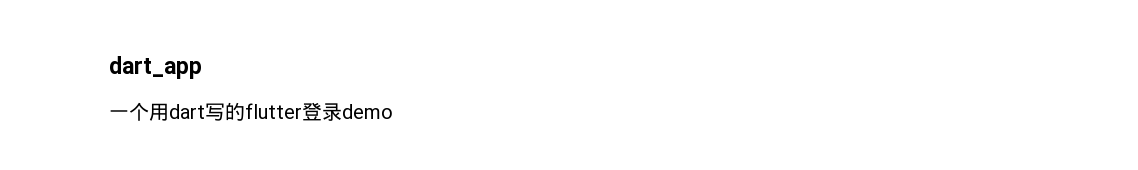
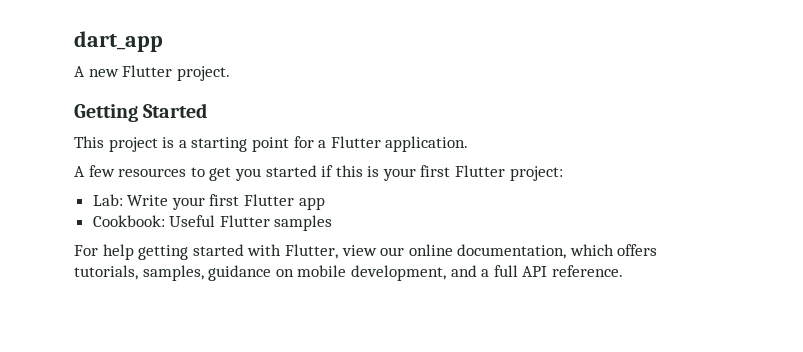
[109,102,393,121] 一个用dart写的flutter登录demo -> [74,65,230,81] [74,103,208,122] [74,136,469,152] [74,165,563,181] [92,194,325,210] [92,215,333,231] [74,244,658,260] [74,265,623,281] A new Flutter project. // Getting Started // This project is a starting point for a Flutter application. // A few resources to get you started if this is your first Flutter project: // Lab: Write your first Flutter app // Cookbook: Useful Flutter samples // For help getting started with Flutter, view our online documentation, which offers tutorials, samples, guidance on mobile development, and a full API reference.

